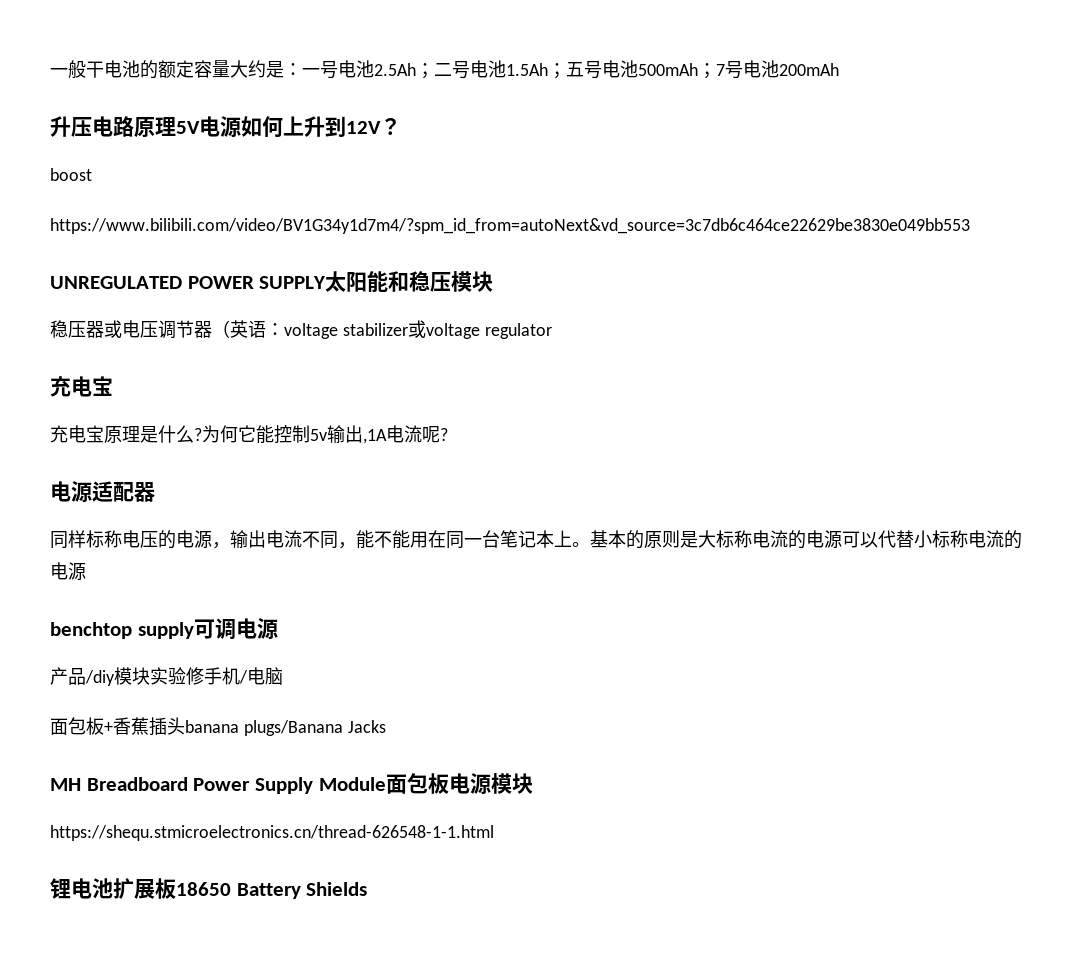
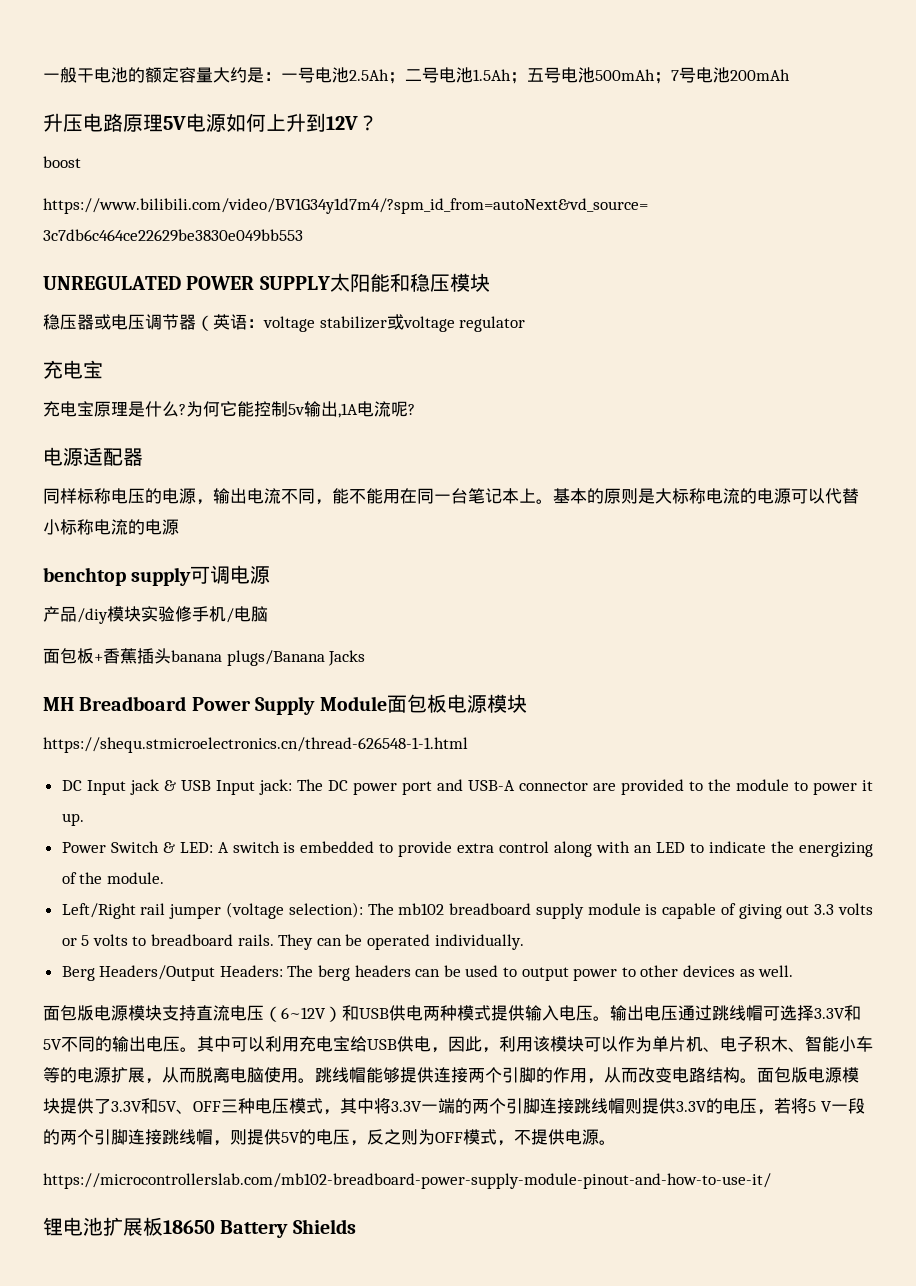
(494, 833) none -> [61,779,874,795] [61,813,84,826] [61,841,873,857] [61,872,164,884] [61,902,873,919] [61,934,524,950] [61,965,794,981] [43,1005,861,1022] [43,1035,873,1053] [43,1067,859,1084] [43,1098,865,1115] [43,1129,616,1146] [43,1173,771,1189] // DC Input jack & USB Input jack: The DC power port and USB-A connector are provided to the module to power it up. // Power Switch & LED: A switch is embedded to provide extra control along with an LED to indicate the energizing of the module. // Left/Right rail jumper (voltage selection): The mb102 breadboard supply module is capable of giving out 3.3 volts or 5 volts to breadboard rails. They can be operated individually. // Berg Headers/Output Headers: The berg headers can be used to output power to other devices as well. // 面包版电源模块支持直流电压（6~12V）和USB供电两种模式提供输入电压。输出电压通过跳线帽可选择3.3V和5V不同的输出电压。其中可以利用充电宝给USB供电，因此，利用该模块可以作为单片机、电子积木、智能小车等的电源扩展，从而脱离电脑使用。跳线帽能够提供连接两个引脚的作用，从而改变电路结构。面包版电源模块提供了3.3V和5V、OFF三种电压模式，其中将3.3V一端的两个引脚连接跳线帽则提供3.3V的电压，若将5 V一段的两个引脚连接跳线帽，则提供5V的电压，反之则为OFF模式，不提供电源。 // https://microcontrollerslab.com/mb102-breadboard-power-supply-module-pinout-and-how-to-use-it/

